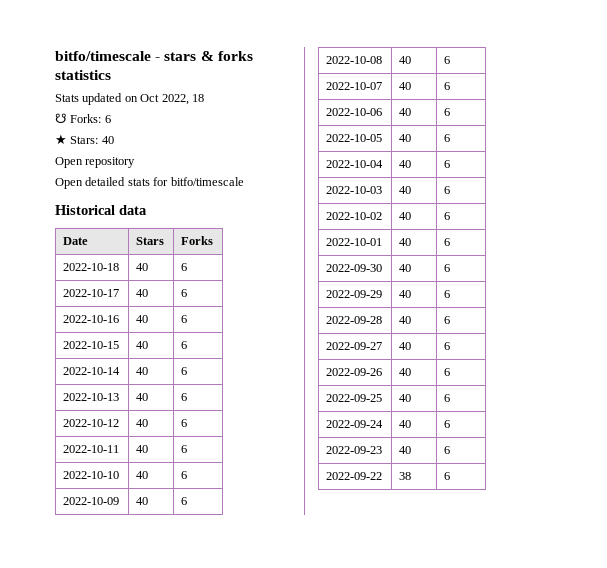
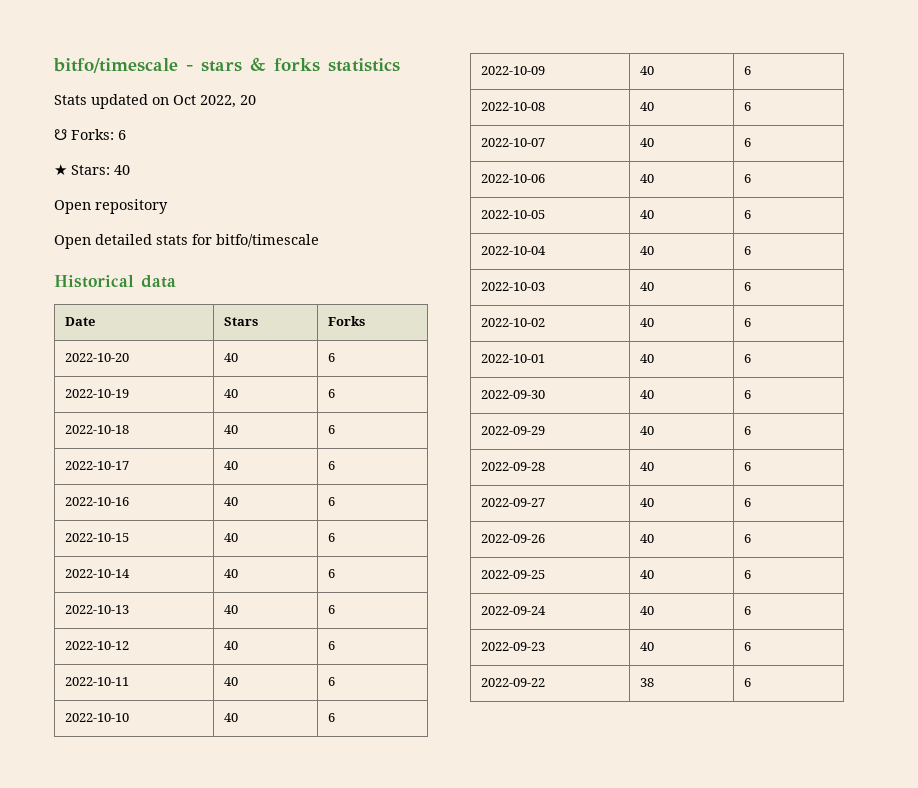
[191,94,204,102] 18 -> [240,95,256,105] 20
(214, 240) none -> [65,353,130,362] [224,353,239,362] [328,353,336,362] [65,389,130,398] [224,389,239,398] [328,389,336,398] // 2022-10-20 | 40 | 6 // 2022-10-19 | 40 | 6

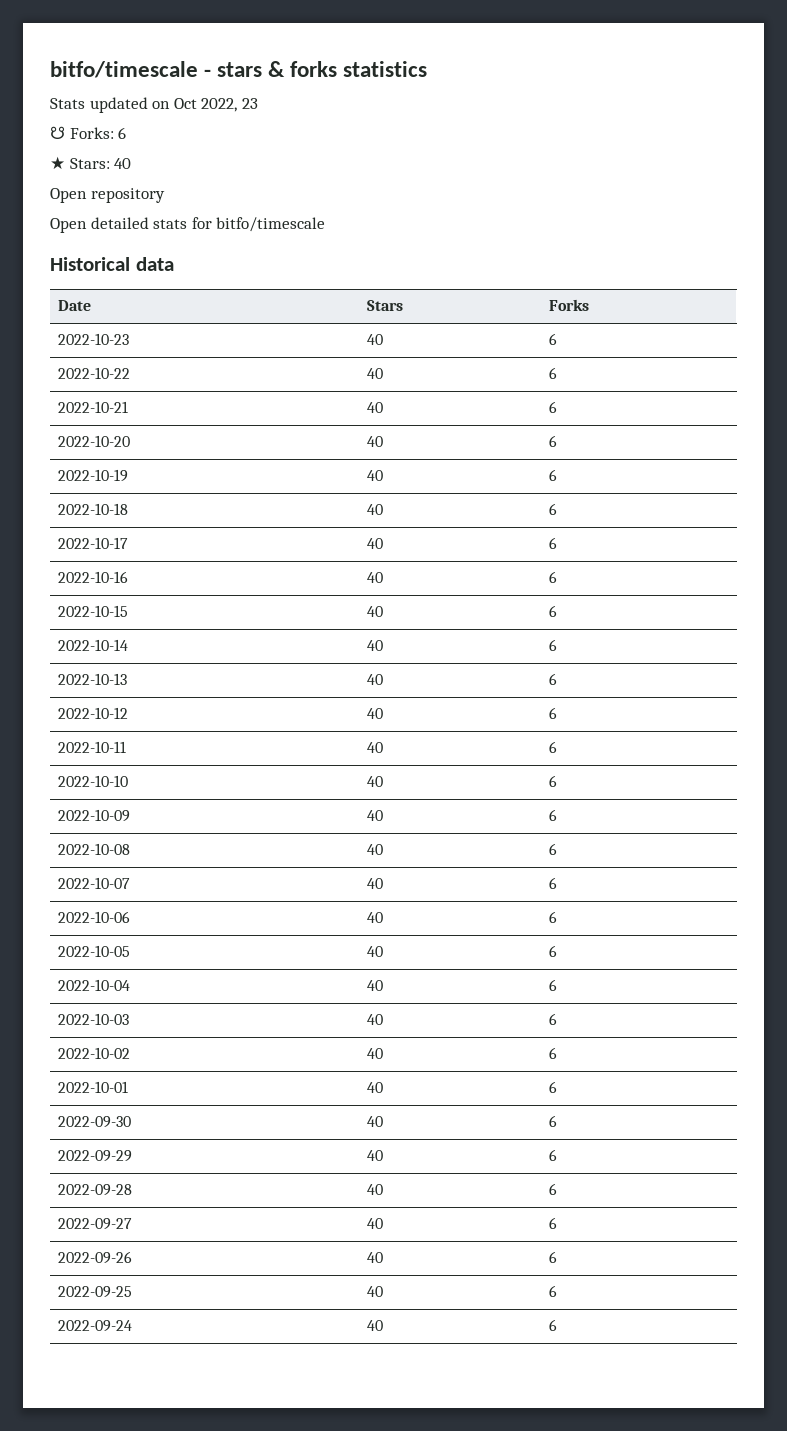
[240,95,256,105] 20 -> [241,98,258,109] 23
(366, 321) none -> [58,333,130,345] [367,334,384,345] [549,333,558,345] [58,367,131,379] [367,368,384,379] [549,367,558,379] [58,401,129,413] [367,402,384,413] [549,401,558,413] // 2022-10-23 | 40 | 6 // 2022-10-22 | 40 | 6 // 2022-10-21 | 40 | 6
[481,642,546,651] [640,642,655,651] [744,642,752,651] [481,678,546,687] [640,678,655,687] [744,678,752,687] // 2022-09-23 | 40 | 6 // 2022-09-22 | 38 | 6 -> (558, 1325) none

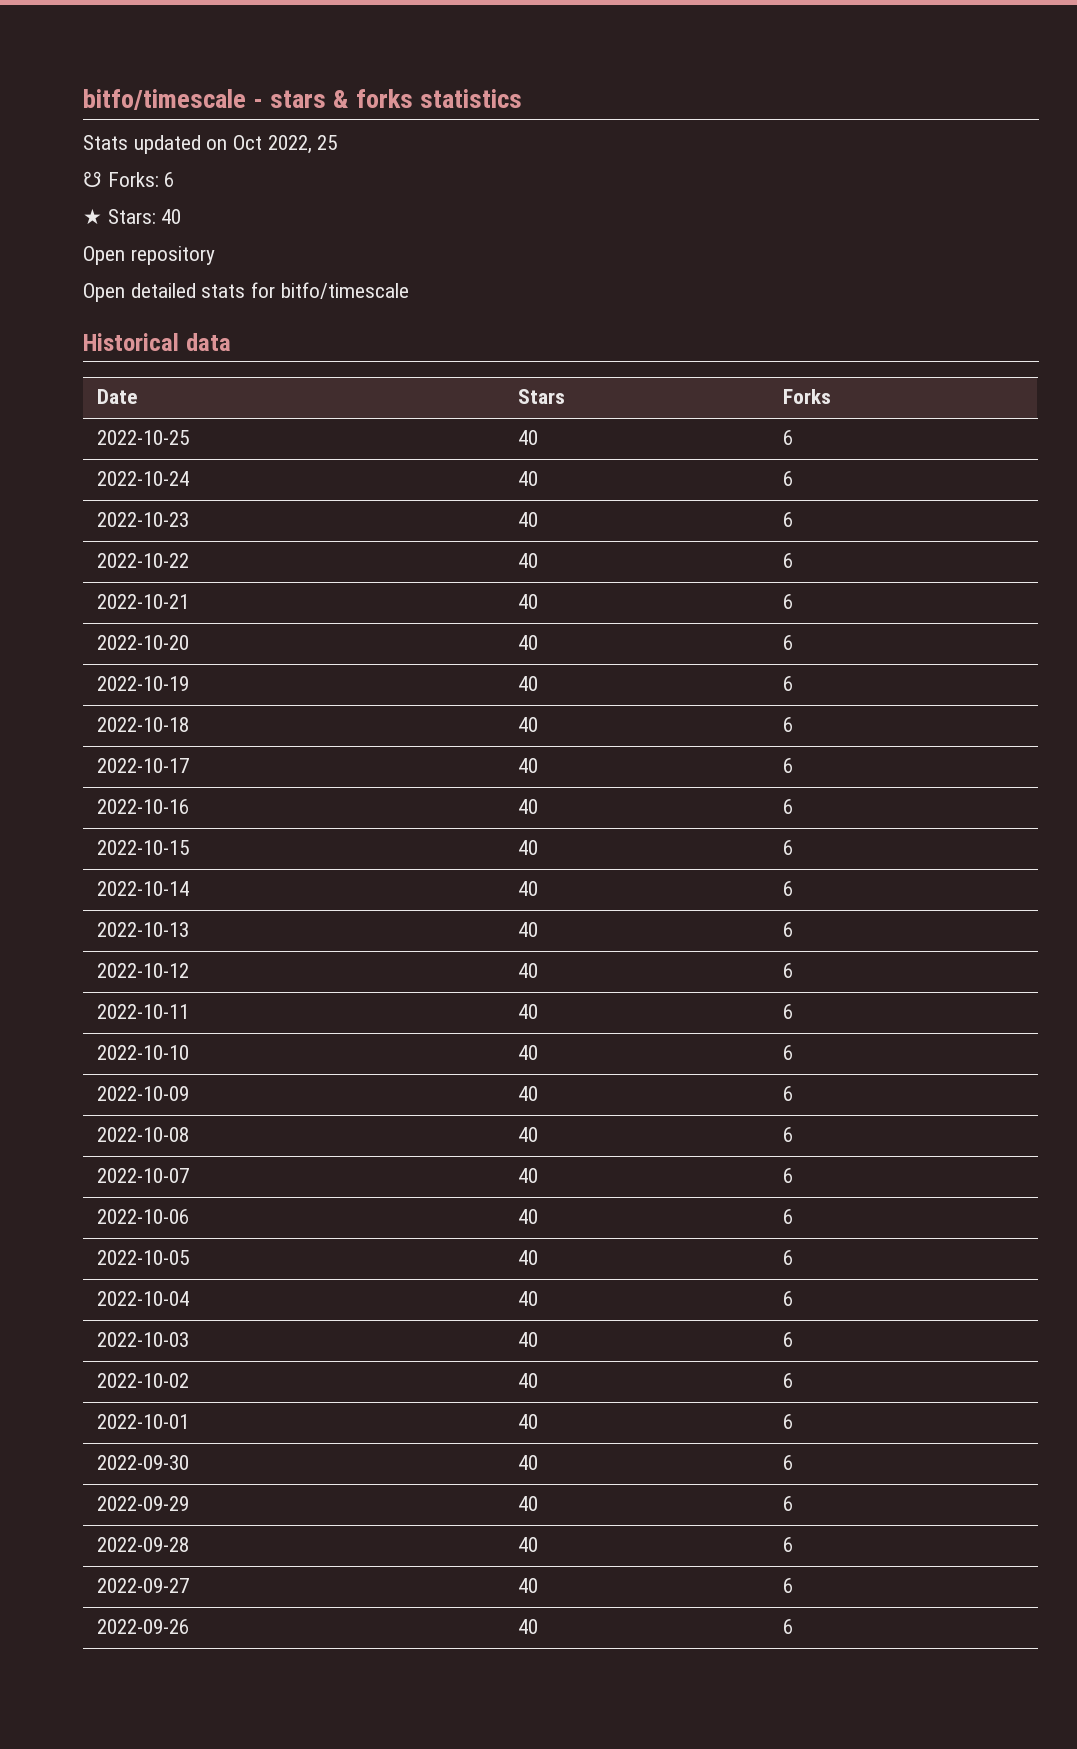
[241,98,258,109] 23 -> [317,135,338,150] 25
(590, 305) none -> [97,430,190,445] [518,430,539,445] [783,430,794,445] [97,471,190,486] [518,471,539,486] [783,471,794,486] // 2022-10-25 | 40 | 6 // 2022-10-24 | 40 | 6
[58,1286,133,1298] [367,1286,384,1297] [549,1285,558,1297] [58,1320,133,1332] [367,1320,384,1331] [549,1319,558,1331] // 2022-09-25 | 40 | 6 // 2022-09-24 | 40 | 6 -> (794, 1626) none

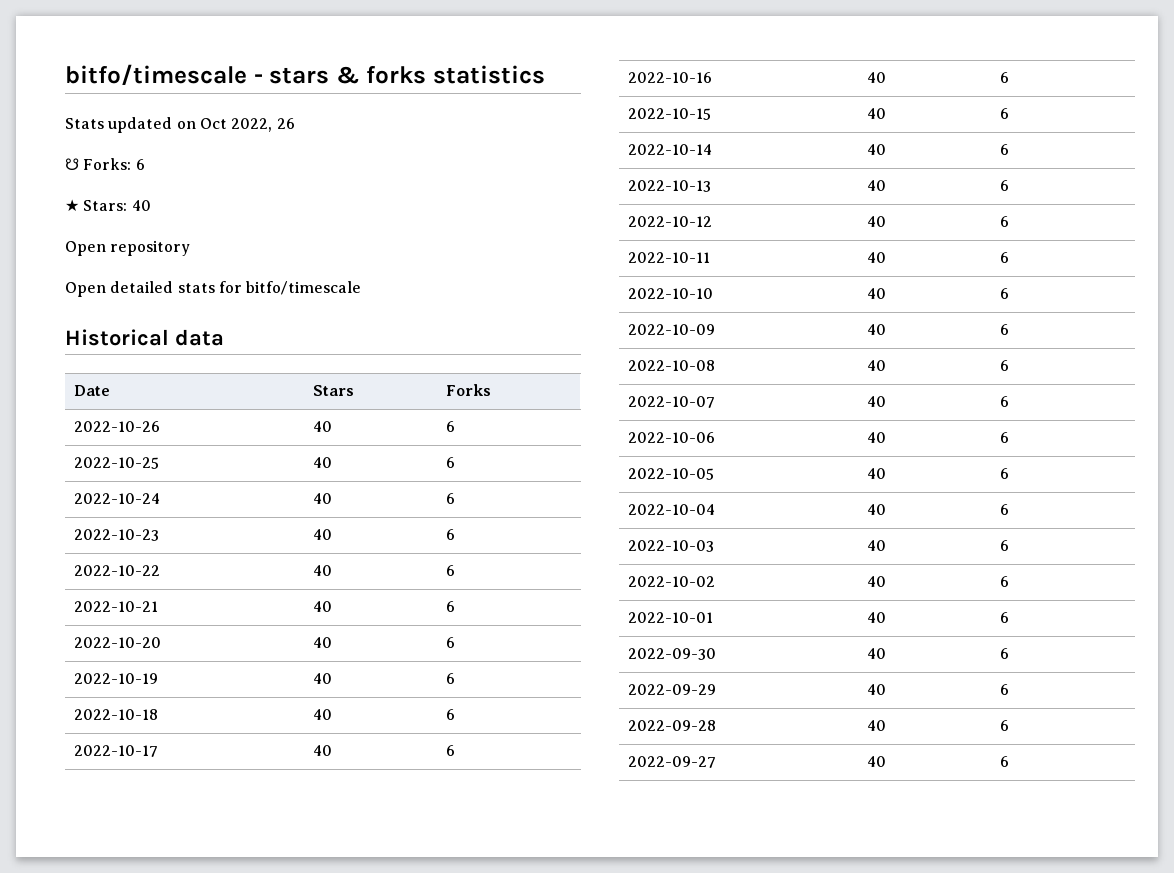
[317,135,338,150] 25 -> [276,118,295,129] 26
(832, 396) none -> [73,421,160,432] [312,421,332,432] [445,421,455,432] // 2022-10-26 | 40 | 6
[97,1619,190,1634] [518,1619,539,1634] [783,1619,794,1634] // 2022-09-26 | 40 | 6 -> (1009, 761) none

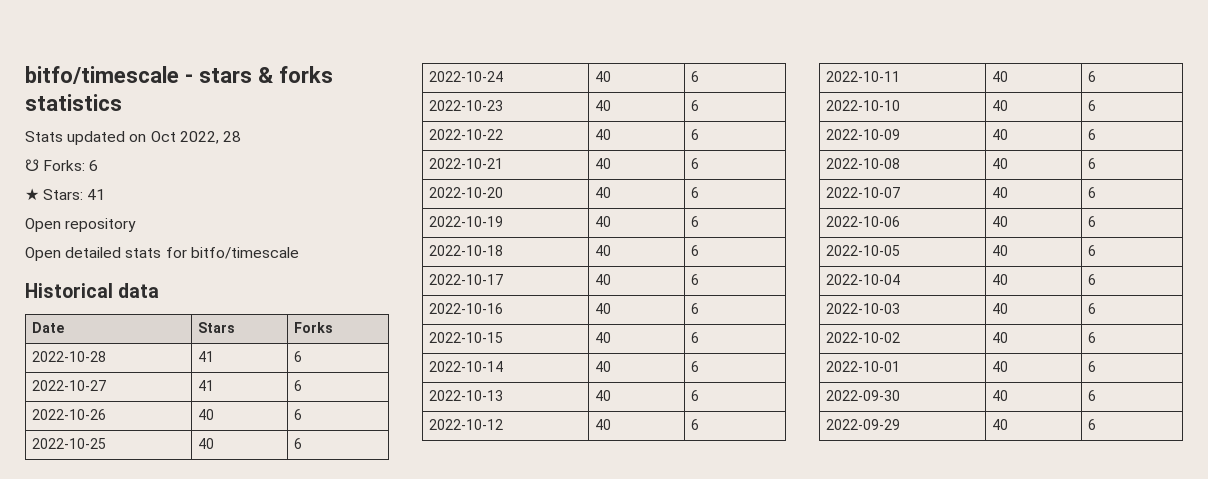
[276,118,295,129] 26 -> [222,131,241,142] 28
[131,200,151,211] 40 -> [87,189,106,200] 41
(491, 390) none -> [31,351,106,362] [197,351,214,362] [293,351,302,362] [31,380,106,391] [197,380,214,391] [293,380,302,391] // 2022-10-28 | 41 | 6 // 2022-10-27 | 41 | 6
[627,720,716,731] [866,720,886,731] [999,720,1009,731] [627,756,716,768] [866,756,886,767] [999,756,1009,767] // 2022-09-28 | 40 | 6 // 2022-09-27 | 40 | 6 -> (1096, 424) none

